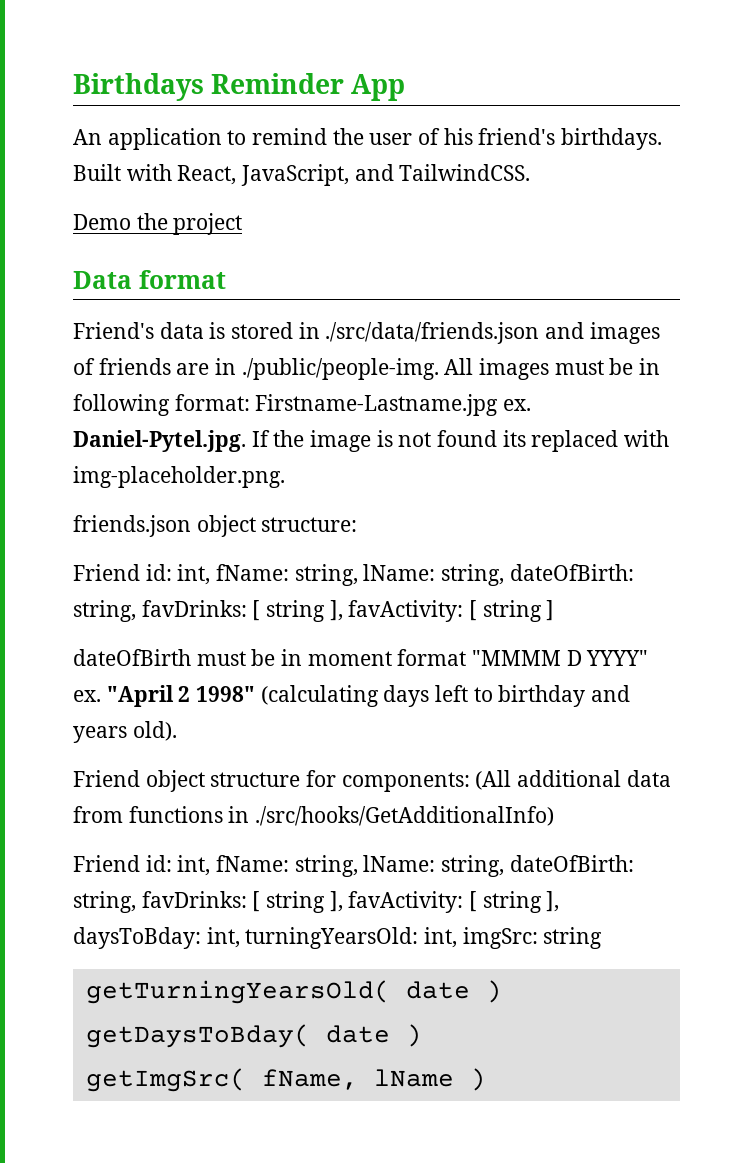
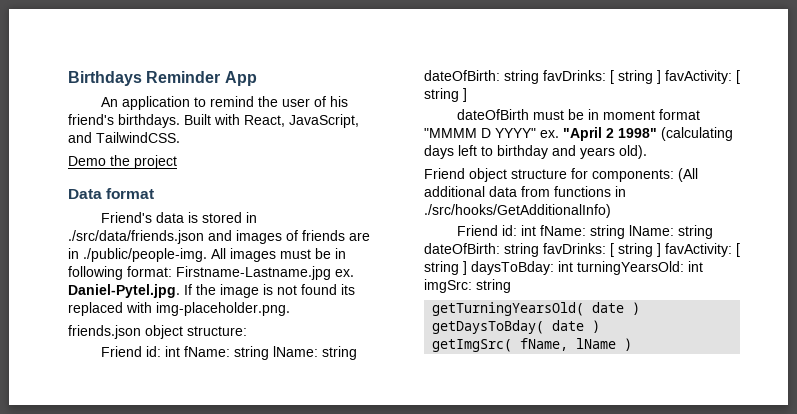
[177,564,634,586] [73,600,343,622] int, fName: string, lName: string, dateOfBirth: string, favDrinks: [ string ], -> [164,346,357,360] [424,70,661,84] int fName: string lName: string dateOfBirth: string favDrinks: [ string ]
[177,855,634,877] [73,891,560,913] [73,927,458,949] int, fName: string, lName: string, dateOfBirth: string, favDrinks: [ string ], favActivity: [ string ], daysToBday: int, turningYearsOld: int, -> [520,225,713,239] [424,243,740,257] [424,261,703,275] int fName: string lName: string dateOfBirth: string favDrinks: [ string ] favActivity: [ string ] daysToBday: int turningYearsOld: int

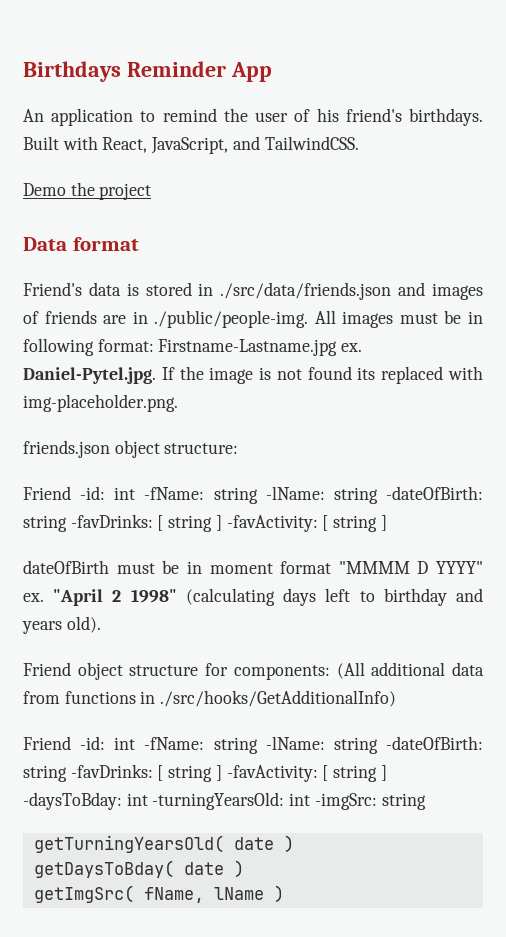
[145,346,357,360] [424,70,732,84] id: int fName: string lName: string dateOfBirth: string favDrinks: [ string ] favActivity: -> [80,486,483,504] [23,514,318,532] -id: int -fName: string -lName: string -dateOfBirth: string -favDrinks: [ string ] -favActivity:
[501,225,713,239] [424,243,740,257] [424,261,703,275] [424,279,472,293] id: int fName: string lName: string dateOfBirth: string favDrinks: [ string ] favActivity: [ string ] daysToBday: int turningYearsOld: int imgSrc: -> [80,736,483,754] [23,764,387,782] [23,792,377,810] -id: int -fName: string -lName: string -dateOfBirth: string -favDrinks: [ string ] -favActivity: [ string ] -daysToBday: int -turningYearsOld: int -imgSrc:

